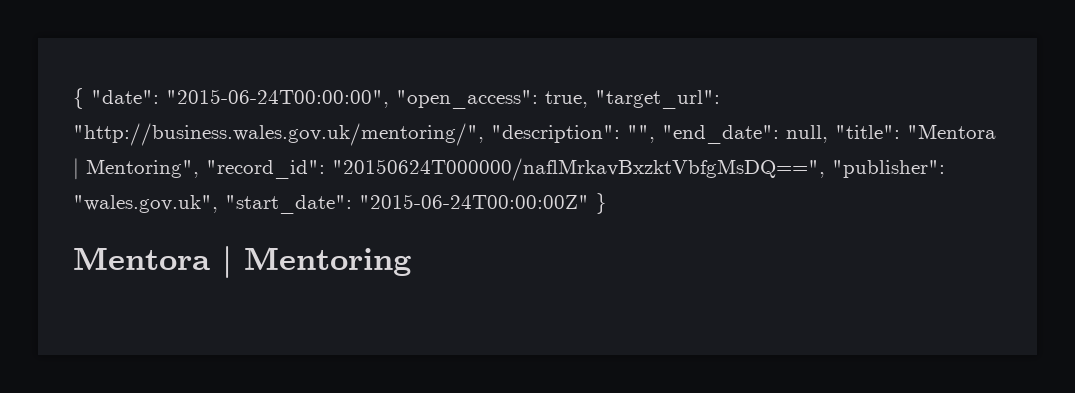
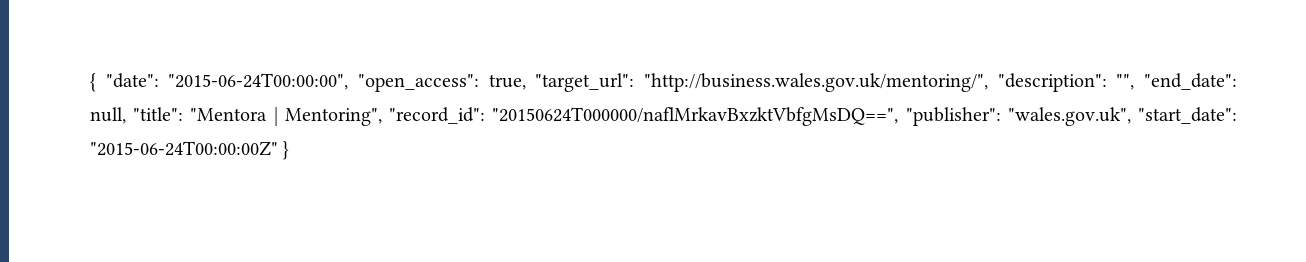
[73,246,411,278] // Mentora | Mentoring -> (290, 150) none

